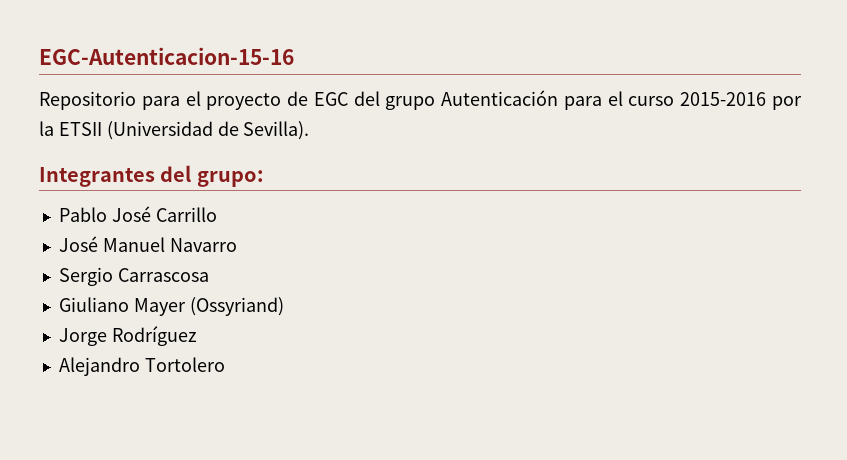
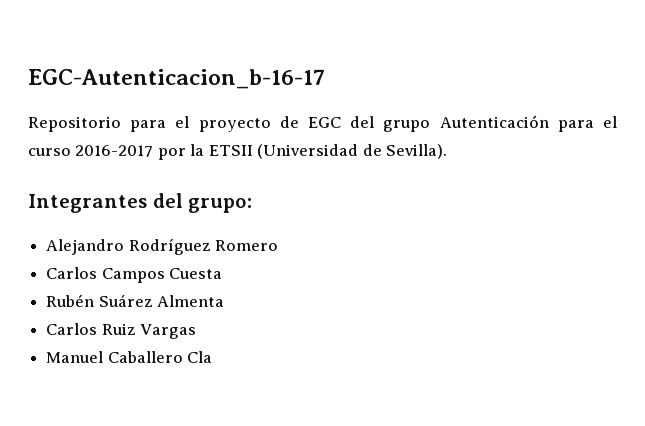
[39,47,294,65] EGC-Autenticacion-15-16 -> [28,69,325,89] EGC-Autenticacion_b-16-17
[680,92,767,106] 2015-2016 -> [75,145,154,157] 2016-2017
[58,206,217,222] [58,236,237,252] [58,267,209,286] [58,297,284,316] [58,326,197,346] [58,357,225,376] Pablo José Carrillo // José Manuel Navarro // Sergio Carrascosa // Giuliano Mayer (Ossyriand) // Jorge Rodríguez // Alejandro Tortolero -> [46,238,279,255] [46,267,223,283] [46,294,225,307] [46,323,197,339] [46,351,213,363] Alejandro Rodríguez Romero // Carlos Campos Cuesta // Rubén Suárez Almenta // Carlos Ruiz Vargas // Manuel Caballero Cla

